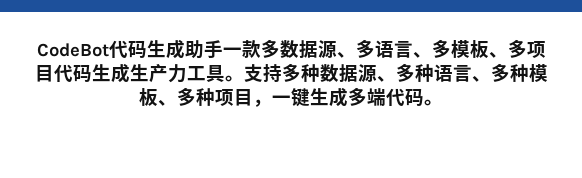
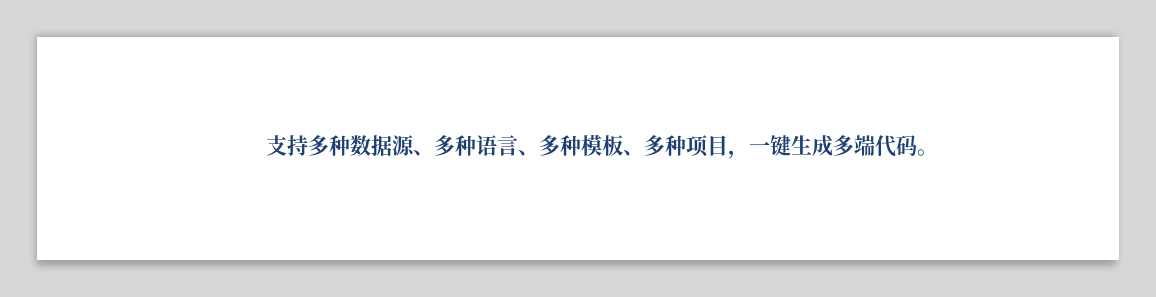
[36,39,546,59] [34,63,244,83] CodeBot代码生成助手一款多数据源、多语言、多模板、多项目代码生成生产力工具。 -> (265, 145) none

